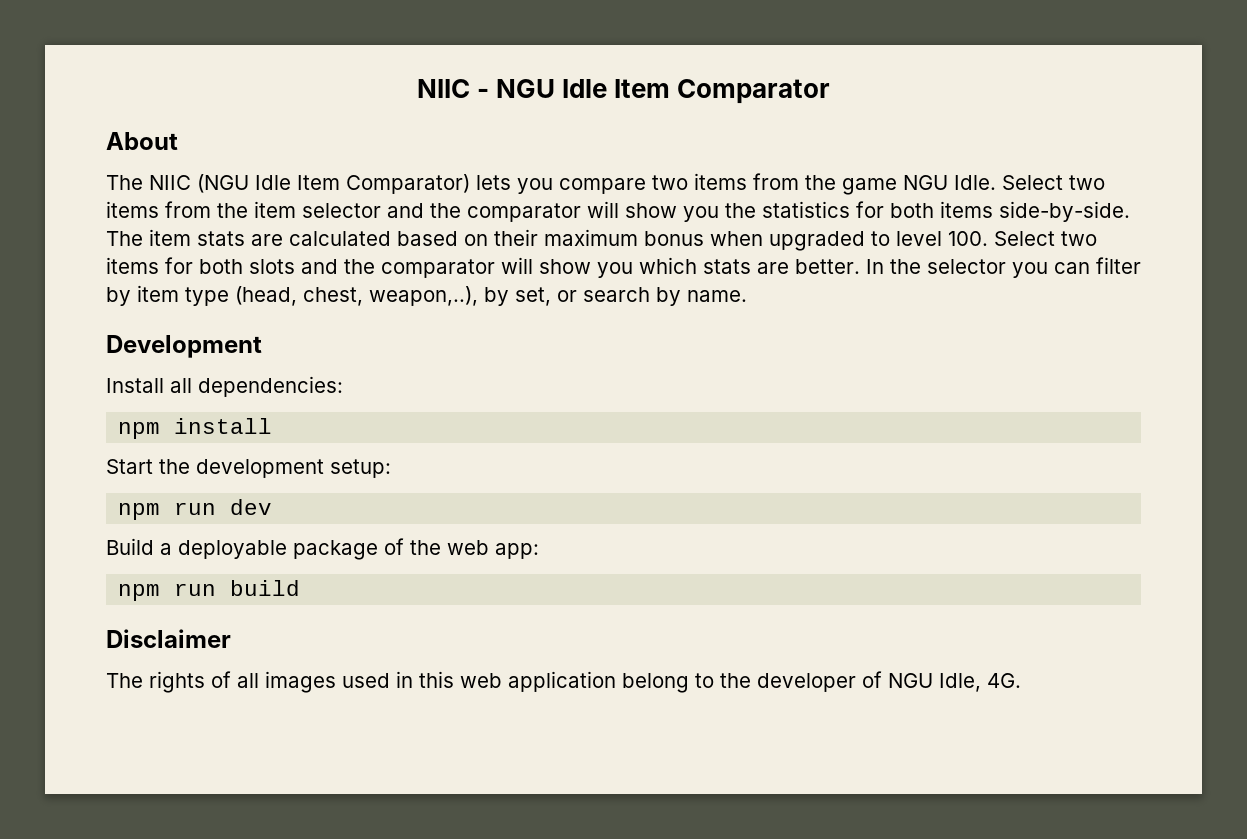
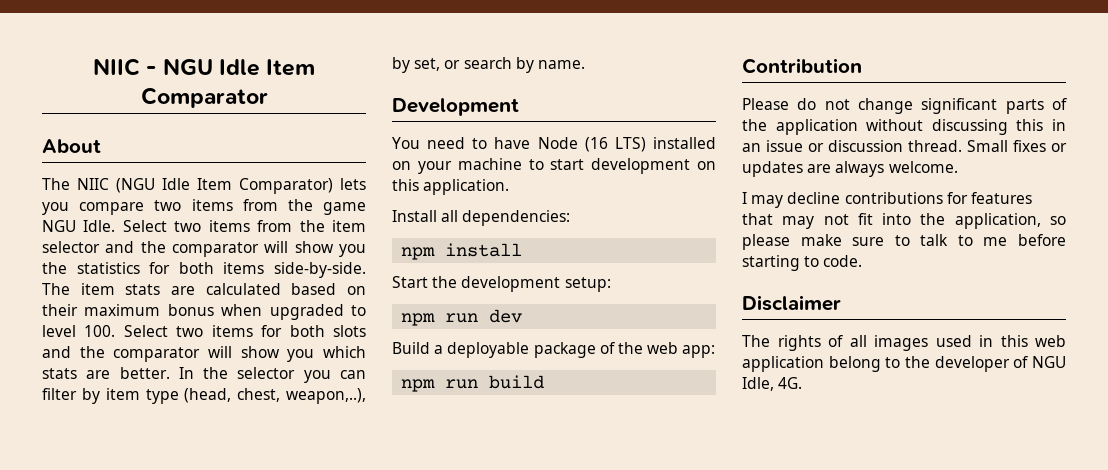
(262, 346) none -> [392,137,716,152] [392,158,716,174] [392,179,510,195] // You need to have Node (16 LTS) installed on your machine to start development on this application.
(301, 588) none -> [742,58,862,74] [742,98,1067,114] [742,119,1066,135] [742,140,1067,152] [742,161,958,177] [742,192,1032,208] [742,213,1066,229] [742,234,1066,250] [742,255,863,271] // Contribution // Please do not change significant parts of the application without discussing this in an issue or discussion thread. Small fixes or updates are always welcome. // I may decline contributions for features that may not fit into the application, so please make sure to talk to me before starting to code.

